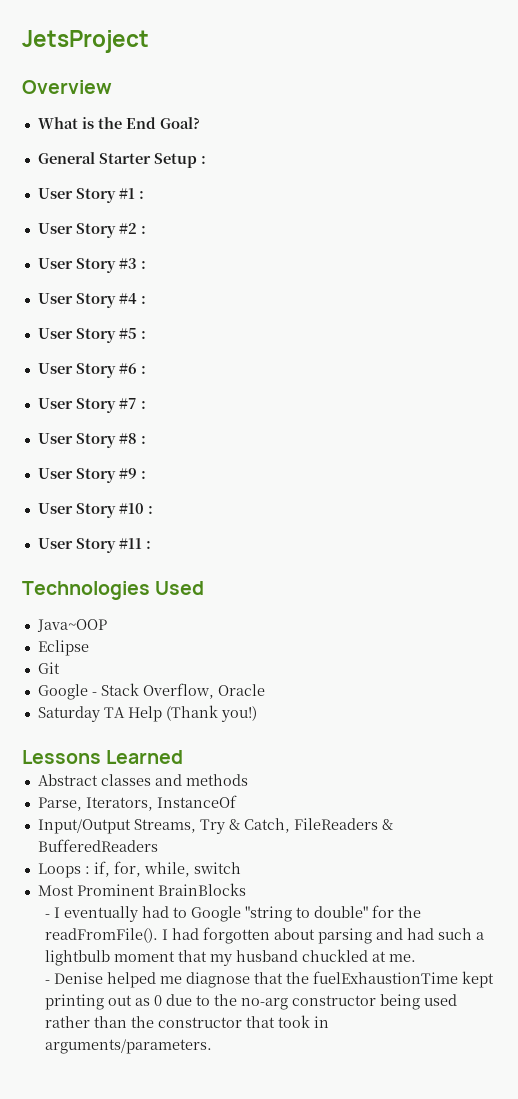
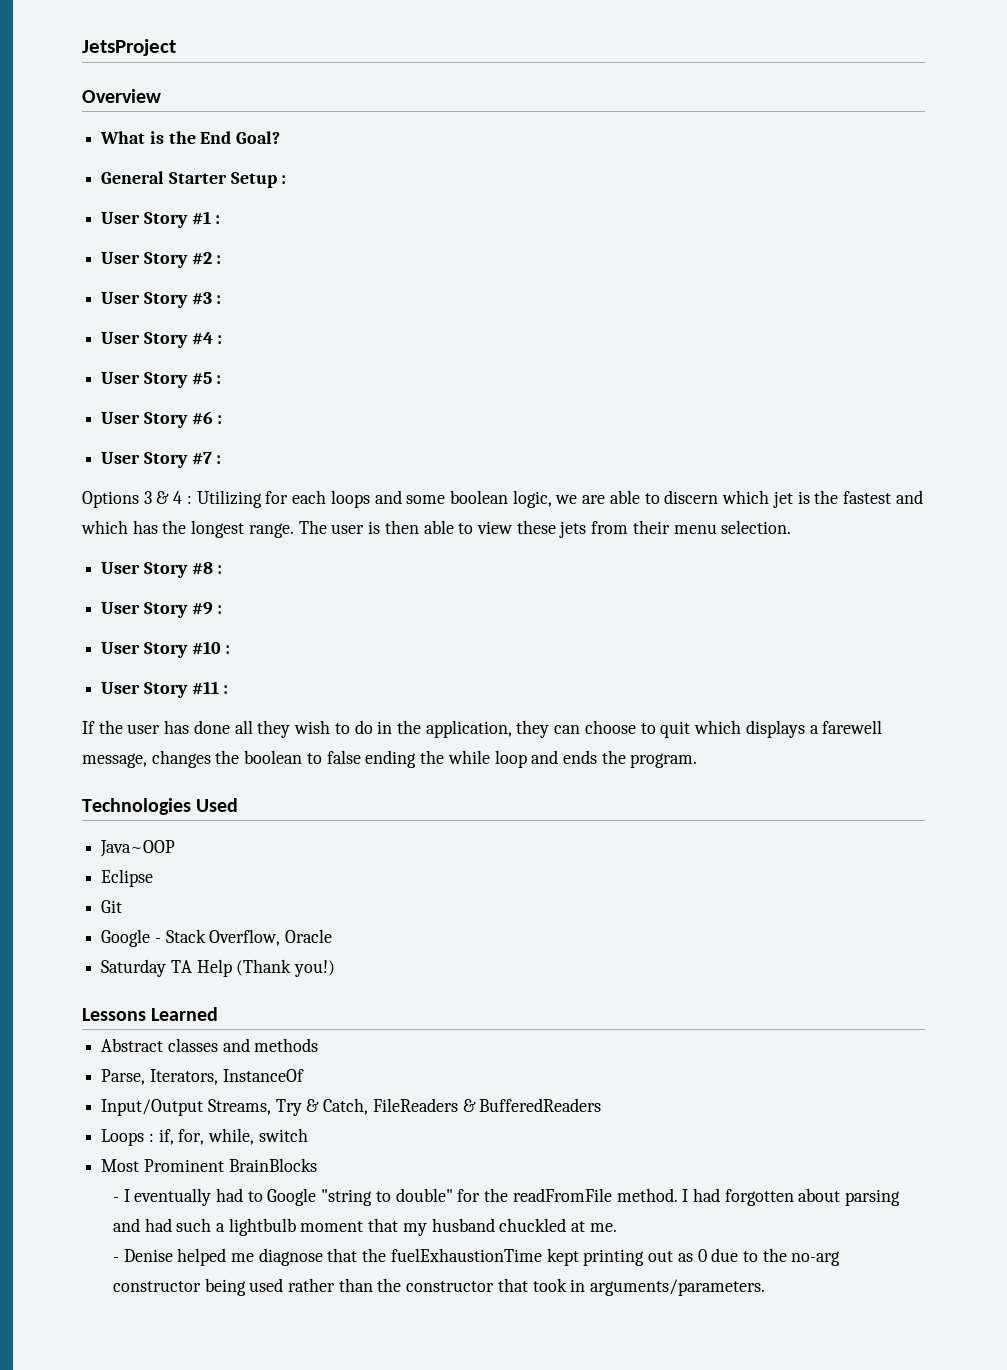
(146, 405) none -> [82,490,923,508] [81,520,792,538] // Options 3 & 4 : Utilizing for each loops and some boolean logic, we are able to discern which jet is the fastest and which has the longest range. The user is then able to view these jets from their menu selection.
(151, 545) none -> [82,720,883,738] [82,750,698,768] // If the user has done all they wish to do in the application, they can choose to quit which displays a farewell message, changes the boolean to false ending the while loop and ends the program.
[44,928,158,943] readFromFile(). -> [512,1188,678,1202] readFromFile method.

